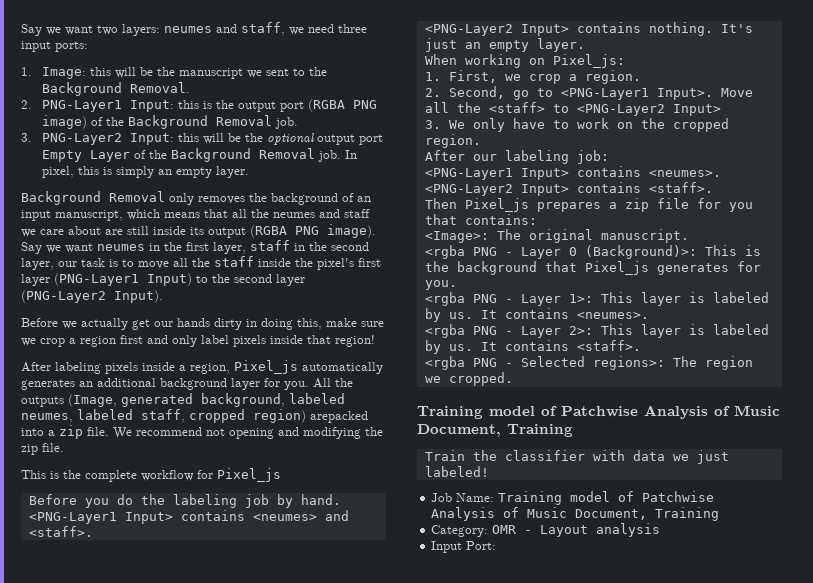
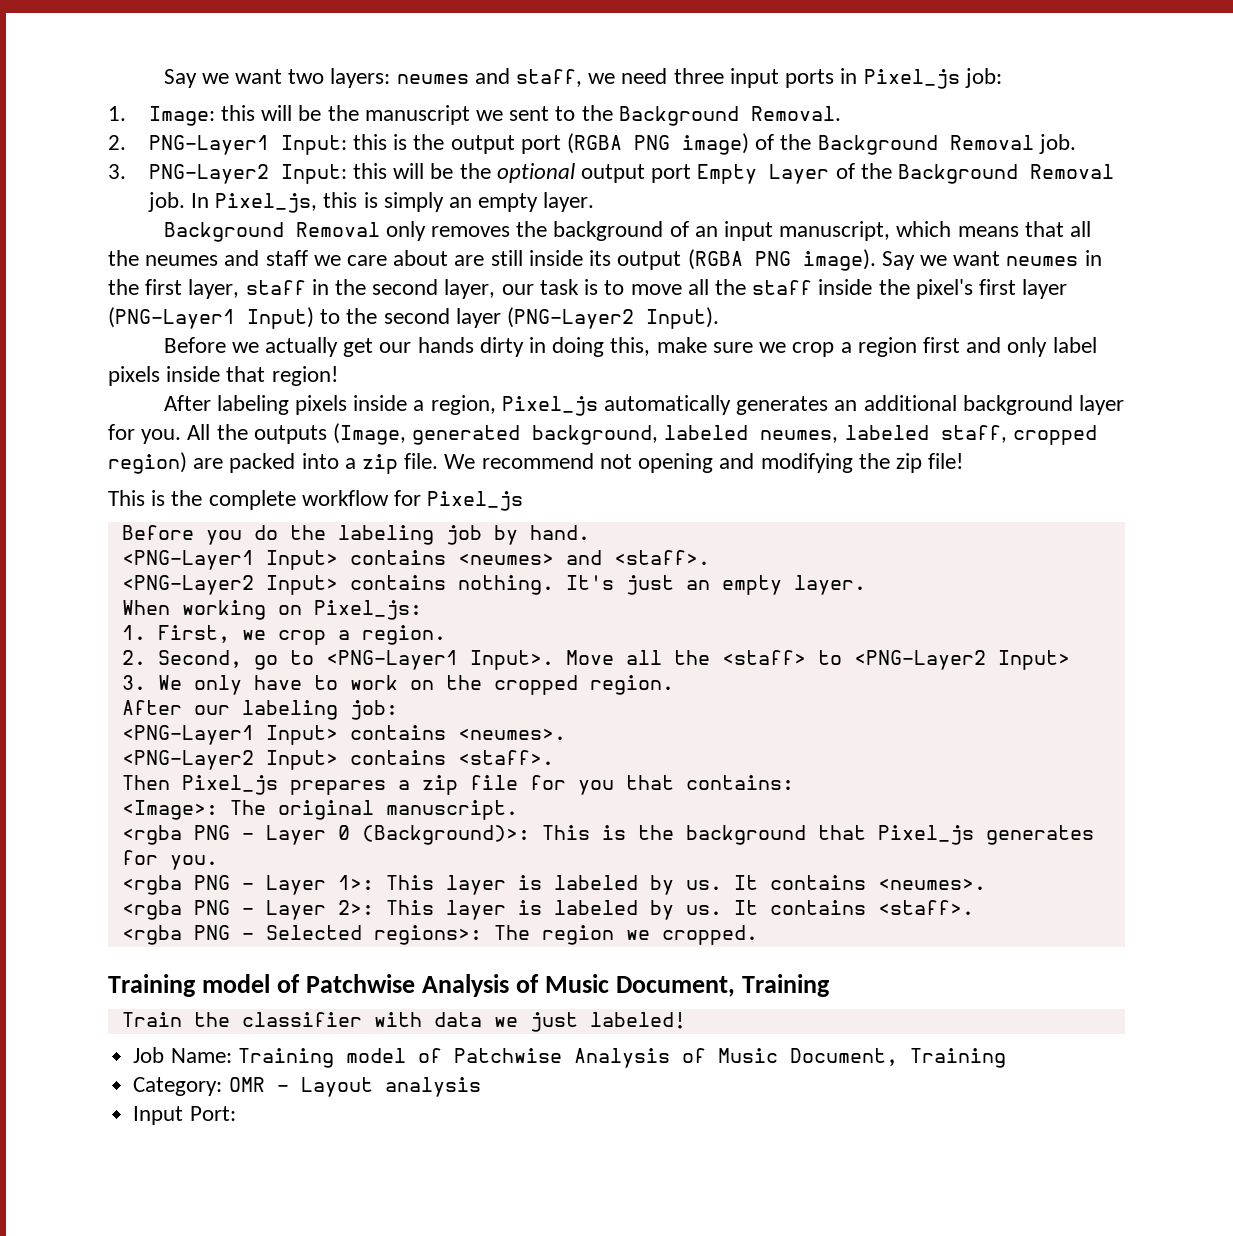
[55,41,88,52] ports: -> [785,68,1002,89] ports in Pixel_js job:
[42,166,75,178] pixel, -> [215,193,318,213] Pixel_js,
[310,411,368,423] arepacked -> [193,453,296,473] are packed
[42,443,64,452] file. -> [928,453,964,469] file!

